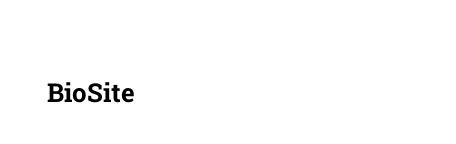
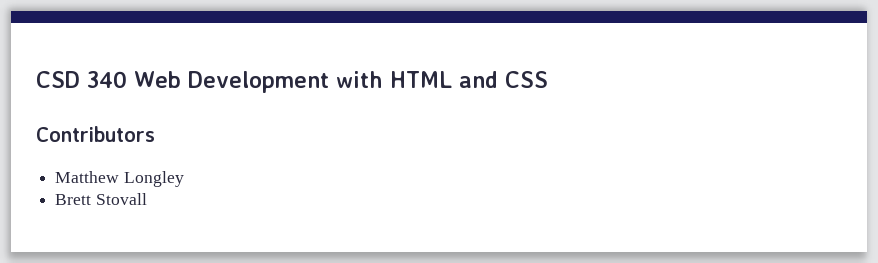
[47,82,135,103] BioSite -> [36,71,548,93] [36,126,155,142] [55,171,184,187] [55,193,147,205] CSD 340 Web Development with HTML and CSS // Contributors // Matthew Longley // Brett Stovall

